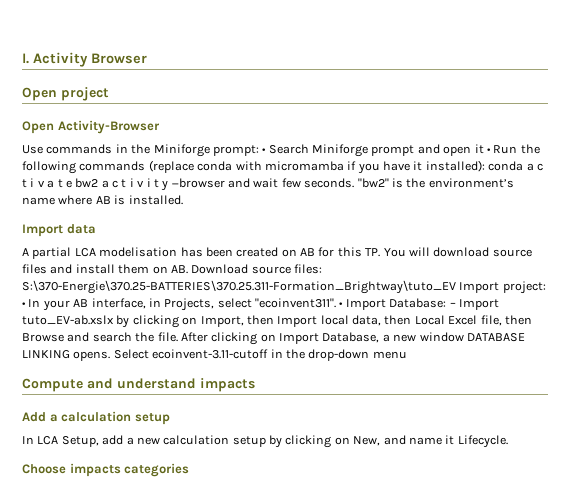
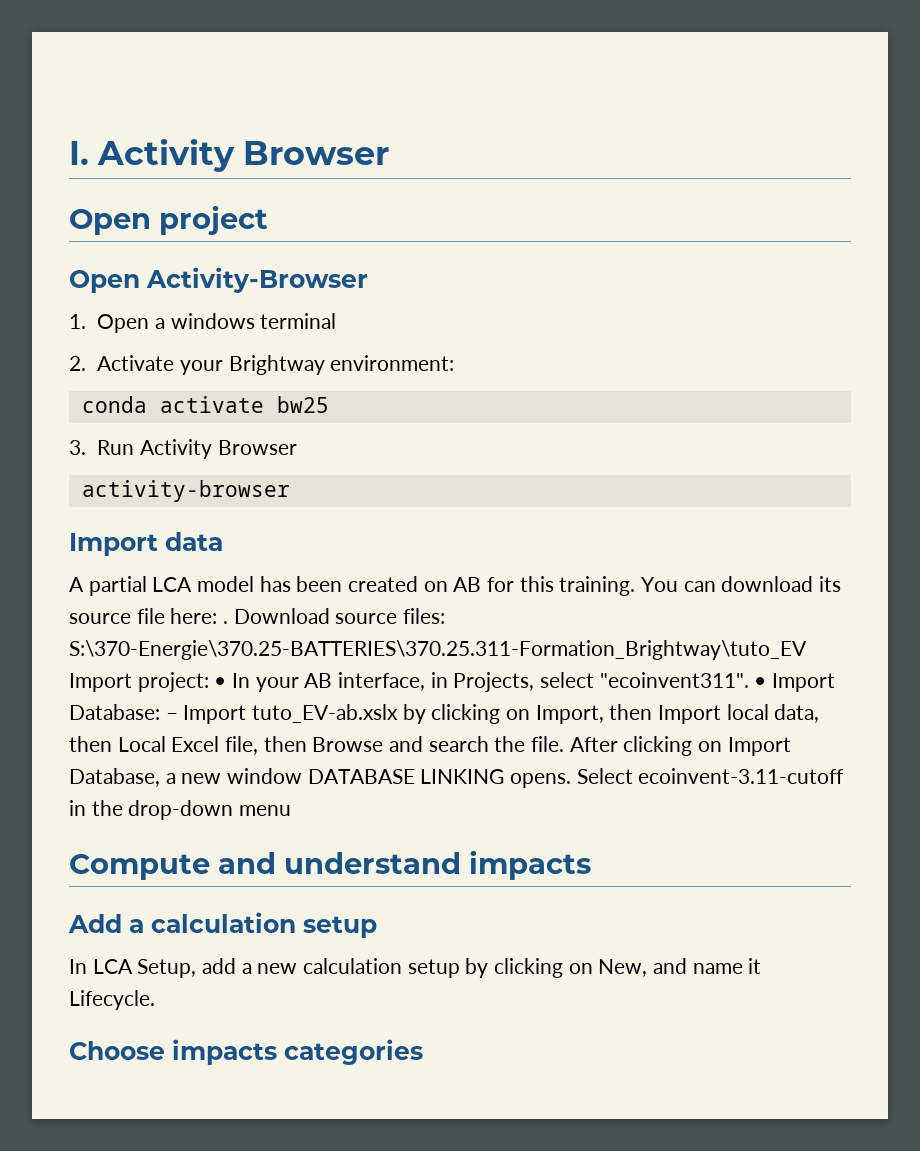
[22,144,540,157] [22,160,543,174] [22,178,514,191] [22,195,183,205] Use commands in the Miniforge prompt: • Search Miniforge prompt and open it • Run the following commands (replace conda with micromamba if you have it installed): conda a c t i v a t e bw2 a c t i v i t y −browser and wait few seconds. "bw2" is the environment’s name where AB is installed. -> [69,313,337,333] [69,355,455,375] [81,396,329,413] [69,439,297,459] [81,480,290,502] 1. Open a windows terminal // 2. Activate your Brightway environment: // conda activate bw25 // 3. Run Activity Browser // activity-browser
[99,247,178,257] modelisation -> [197,576,255,592] model
[365,247,532,257] [22,264,188,274] TP. You will download source files and install them on AB. -> [559,576,842,596] [69,608,229,624] training. You can download its source file here: .

